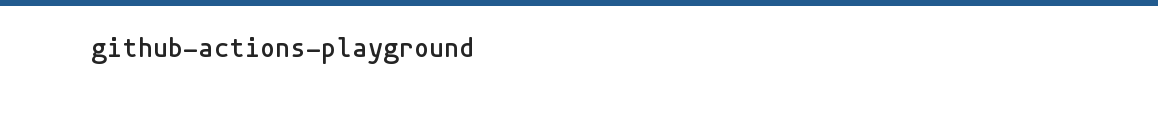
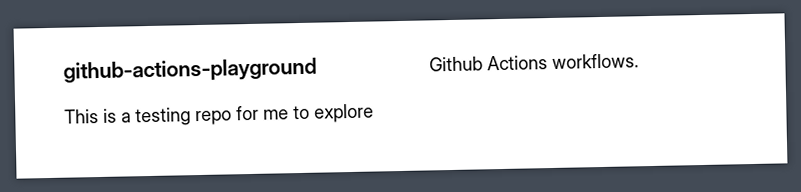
(474, 50) none -> [64,103,374,127] [429,53,639,72] // This is a testing repo for me to explore Github Actions workflows.

